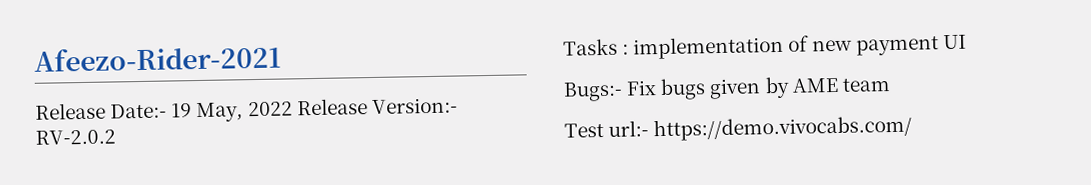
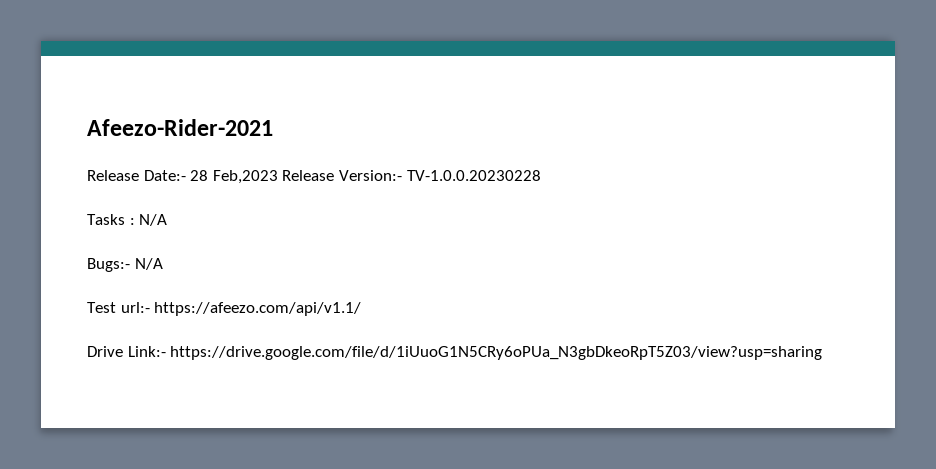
[171,101,293,123] 19 May, 2022 -> [190,170,278,184] 28 Feb,2023
[35,129,116,145] RV-2.0.2 -> [406,170,541,181] TV-1.0.0.20230228
[633,34,967,60] [563,76,891,102] [564,115,913,142] implementation of new payment UI // Bugs:- Fix bugs given by AME team // Test url:- https://demo.vivocabs.com/ -> [139,214,168,226] [87,258,163,272] [87,302,362,316] [87,346,823,360] N/A // Bugs:- N/A // Test url:- https://afeezo.com/api/v1.1/ // Drive Link:- https://drive.google.com/file/d/1iUuoG1N5CRy6oPUa_N3gbDkeoRpT5Z03/view?usp=sharing

